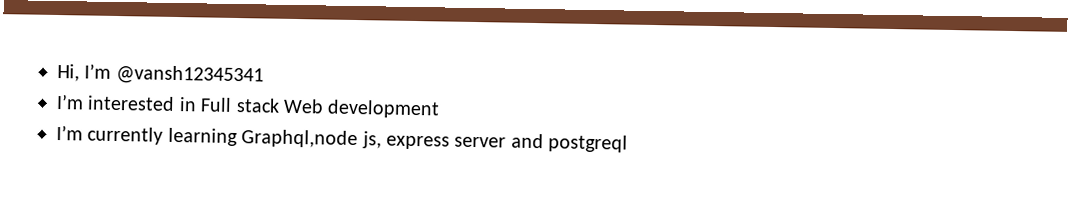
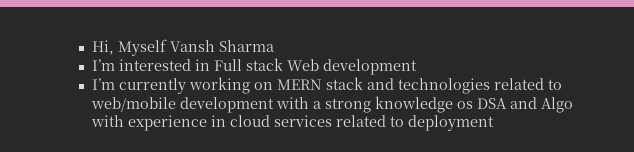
[84,63,264,86] I’m @vansh12345341 -> [117,39,274,56] Myself Vansh Sharma
[167,127,629,153] learning Graphql,node js, express server and postgreql -> [188,77,562,94] [90,96,573,113] [90,115,494,131] working on MERN stack and technologies related to web/mobile development with a strong knowledge os DSA and Algo with experience in cloud services related to deployment

